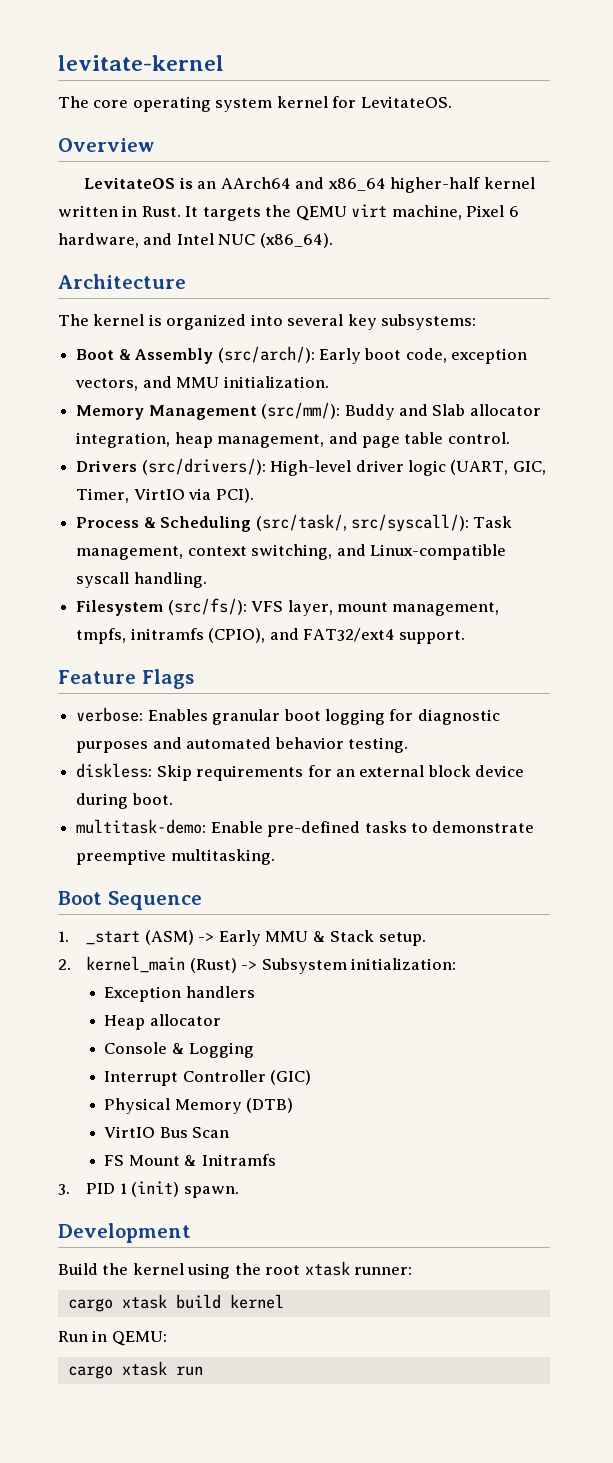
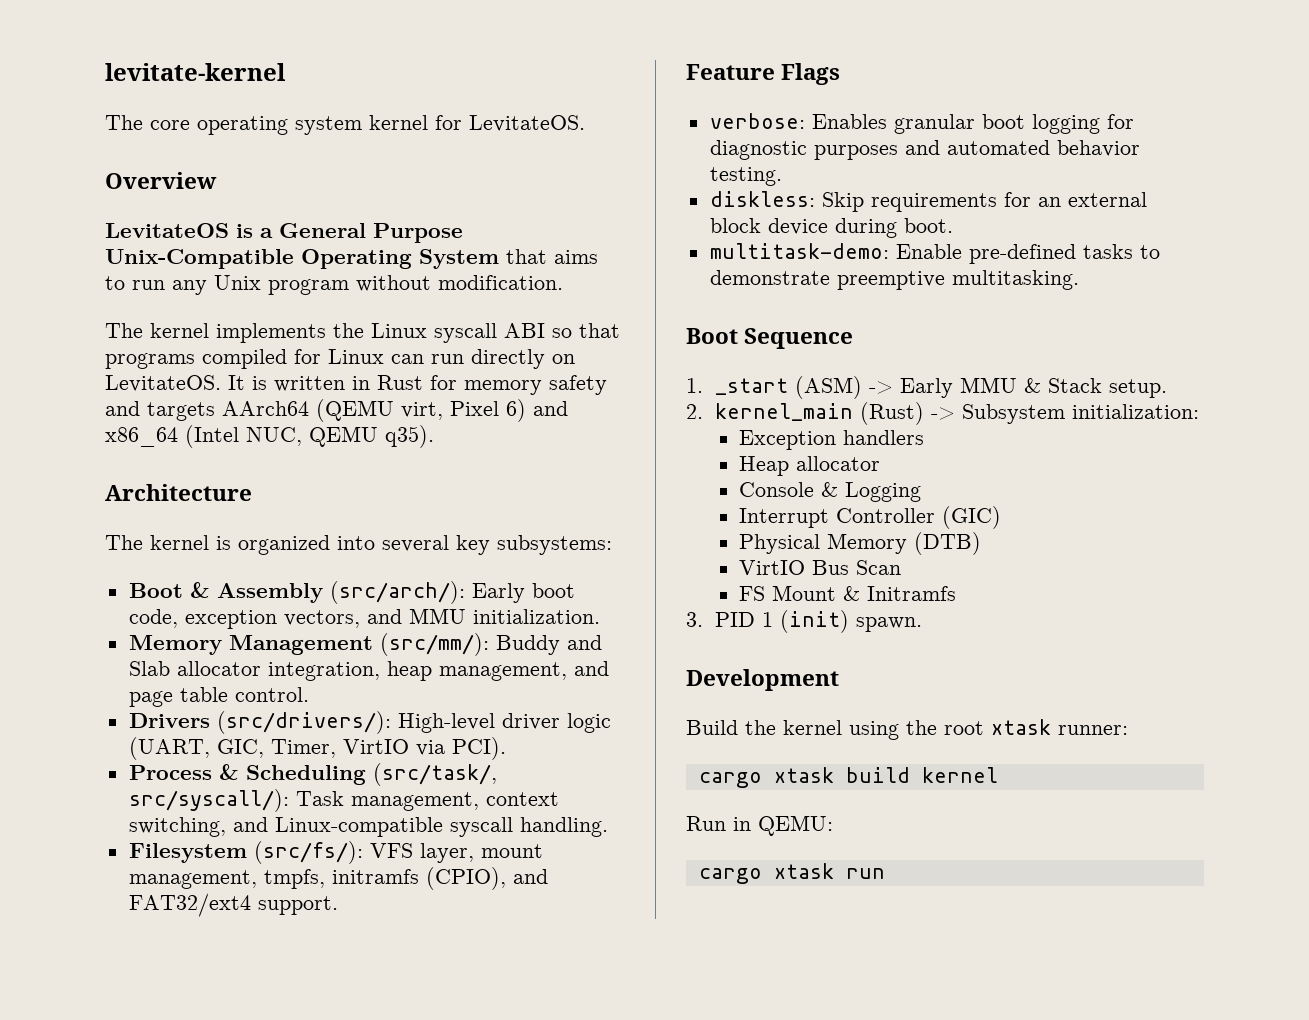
[197,177,535,193] [58,204,519,221] [58,233,333,248] an AArch64 and x86_64 higher-half kernel written in Rust. It targets the QEMU virt machine, Pixel 6 hardware, and Intel NUC (x86_64). -> [260,223,463,243] [105,249,598,269] [105,275,563,295] [105,323,620,343] [105,349,575,369] [105,375,607,395] [105,399,568,422] [105,425,434,448] a General Purpose Unix-Compatible Operating System that aims to run any Unix program without modification. // The kernel implements the Linux syscall ABI so that programs compiled for Linux can run directly on LevitateOS. It is written in Rust for memory safety and targets AArch64 (QEMU virt, Pixel 6) and x86_64 (Intel NUC, QEMU q35).

